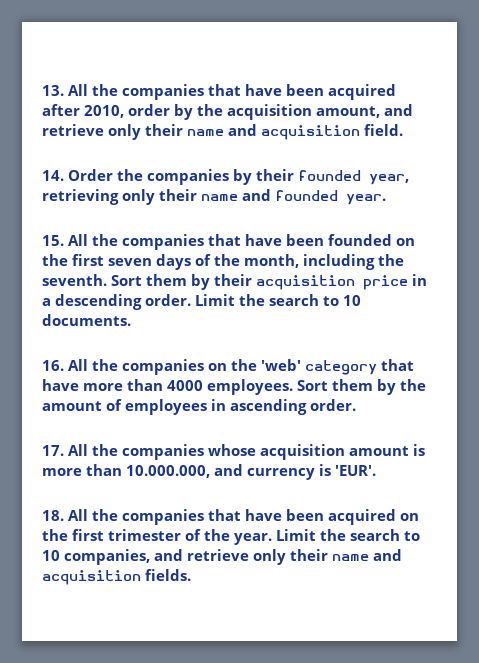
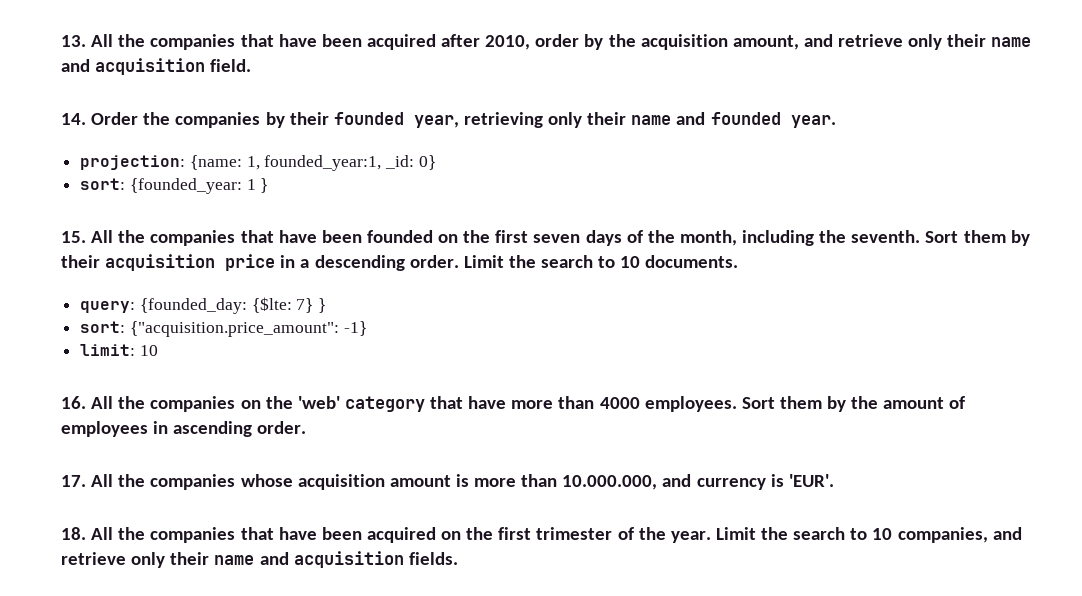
(386, 199) none -> [80,155,436,171] [80,178,269,194] // projection: {name: 1, founded_year:1, _id: 0} // sort: {founded_year: 1 }
(131, 320) none -> [80,297,327,314] [80,321,367,337] [80,344,158,356] // query: {founded_day: {$lte: 7} } // sort: {"acquisition.price_amount": -1} // limit: 10

